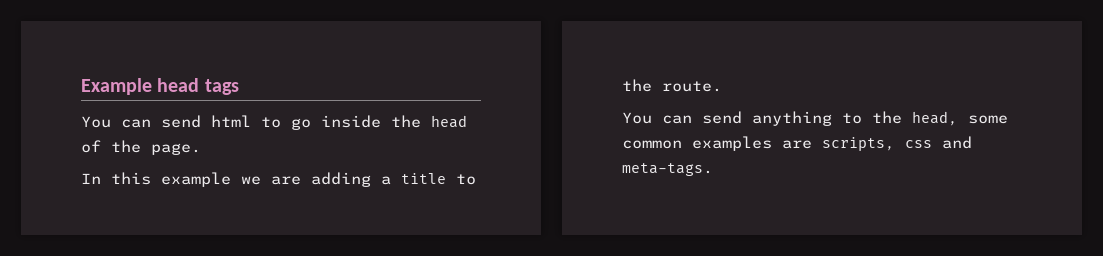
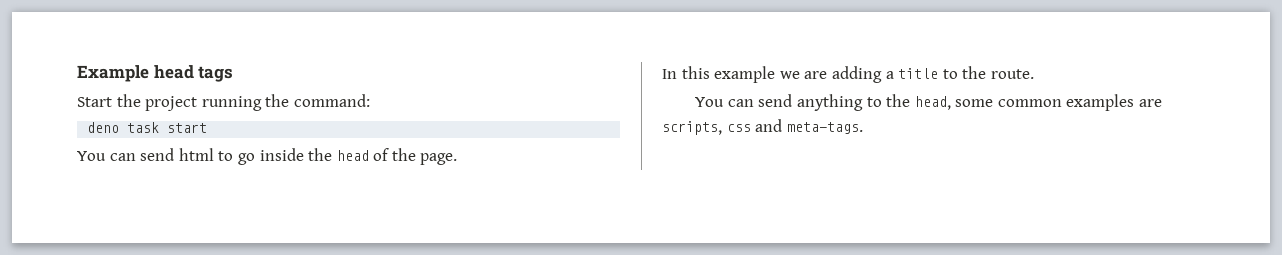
(239, 87) none -> [77,94,370,111] [87,122,208,133] // Start the project running the command: // deno task start

